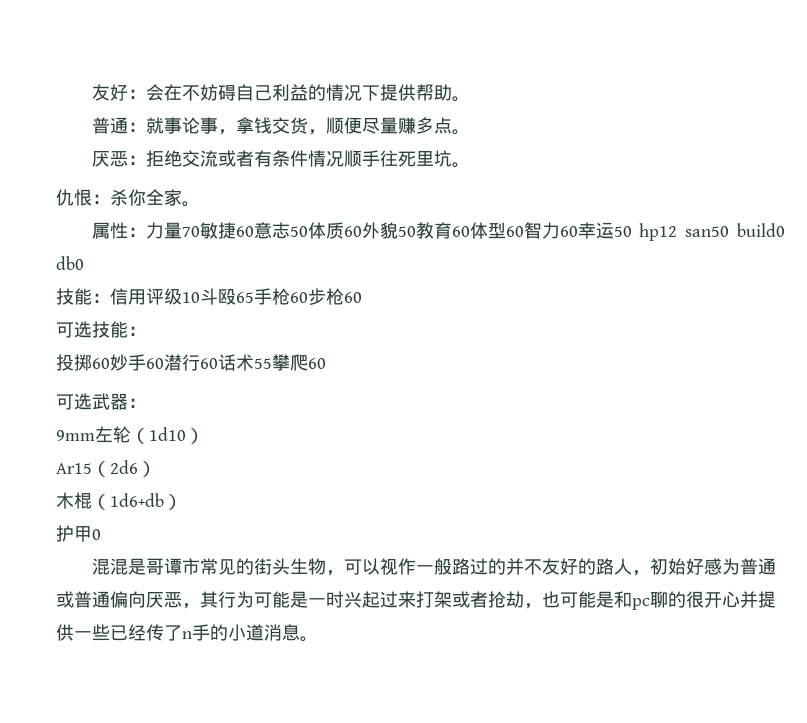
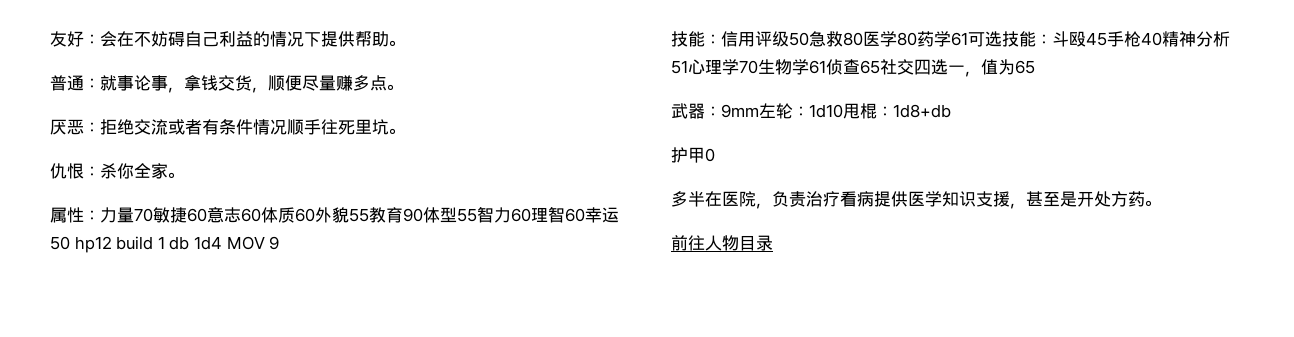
[289,226,308,237] 50 -> [241,208,261,222] 60
[397,222,786,241] [56,256,84,270] [56,288,362,305] [56,321,146,338] [56,354,326,371] [56,393,92,410] 50教育60体型60智力60幸运50 hp12 san50 build0 db0 // 技能：信用评级10斗殴65手枪60步枪60 // 可选技能： // 投掷60妙手60潜行60话术55攀爬60 // 可选 -> [349,206,619,223] [50,236,280,253] [671,31,1230,47] [671,59,1035,77] 55教育90体型55智力60理智60幸运50 hp12 build 1 db 1d4 MOV 9 // 技能：信用评级50急救80医学80药学61可选技能：斗殴45手枪40精神分析51心理学70生物学61侦查65社交四选一，值为65 //
(146, 403) // -> (721, 111) none
[131,427,204,444] [56,460,156,477] [56,492,182,510] [56,525,101,542] [91,558,776,576] [56,591,776,610] [56,624,318,642] （1d10） // Ar15（2d6） // 木棍（1d6+db） // 护甲0 // 混混是哥谭市常见的街头生物，可以视作一般路过的并不友好的路人，初始好感为普通或普通偏向厌恶，其行为可能是一时兴起过来打架或者抢劫，也可能是和pc聊的很开心并提供一些已经传了n手的小道消息。 -> [793,103,951,119] [671,147,715,163] [671,191,1161,209] [671,235,773,251] ：1d10甩棍：1d8+db // 护甲0 // 多半在医院，负责治疗看病提供医学知识支援，甚至是开处方药。 // 前往人物目录

